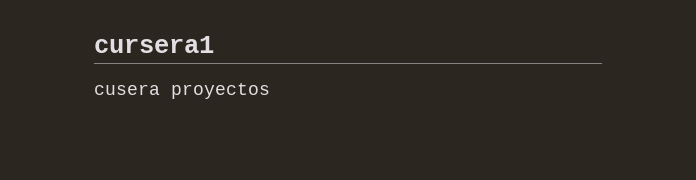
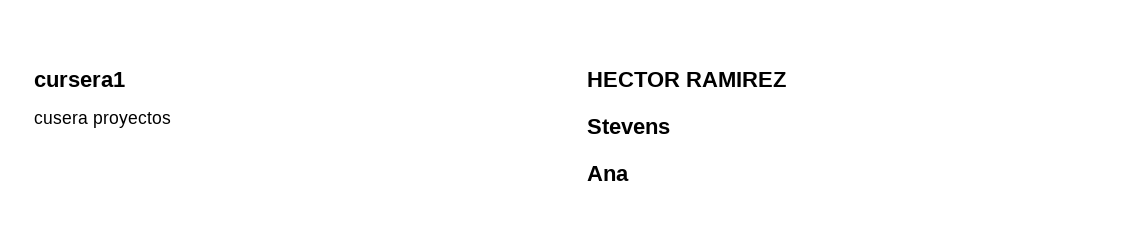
(270, 91) none -> [587,72,786,87] [587,119,670,134] [587,166,629,181] // HECTOR RAMIREZ // Stevens // Ana

